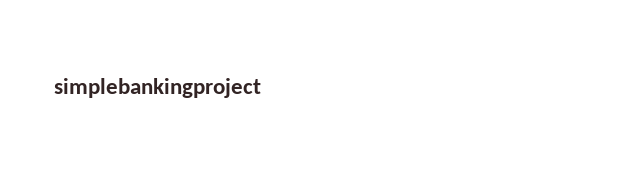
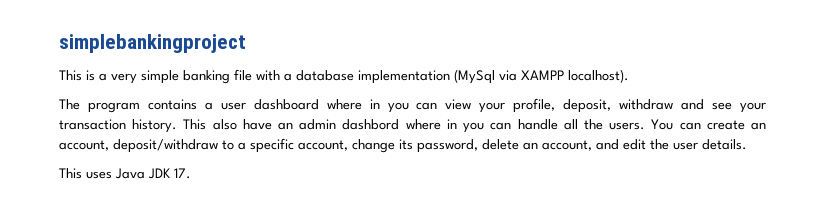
(261, 88) none -> [59,69,629,84] [59,98,767,113] [59,119,767,133] [59,138,747,153] [59,168,191,179] // This is a very simple banking file with a database implementation (MySql via XAMPP localhost). // The program contains a user dashboard where in you can view your profile, deposit, withdraw and see your transaction history. This also have an admin dashbord where in you can handle all the users. You can create an account, deposit/withdraw to a specific account, change its password, delete an account, and edit the user details. // This uses Java JDK 17.

